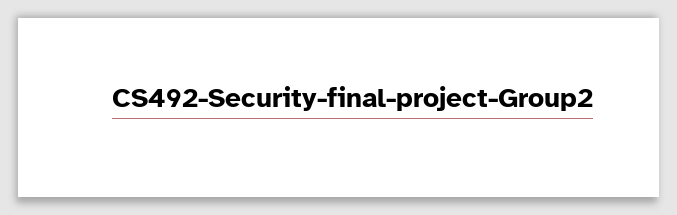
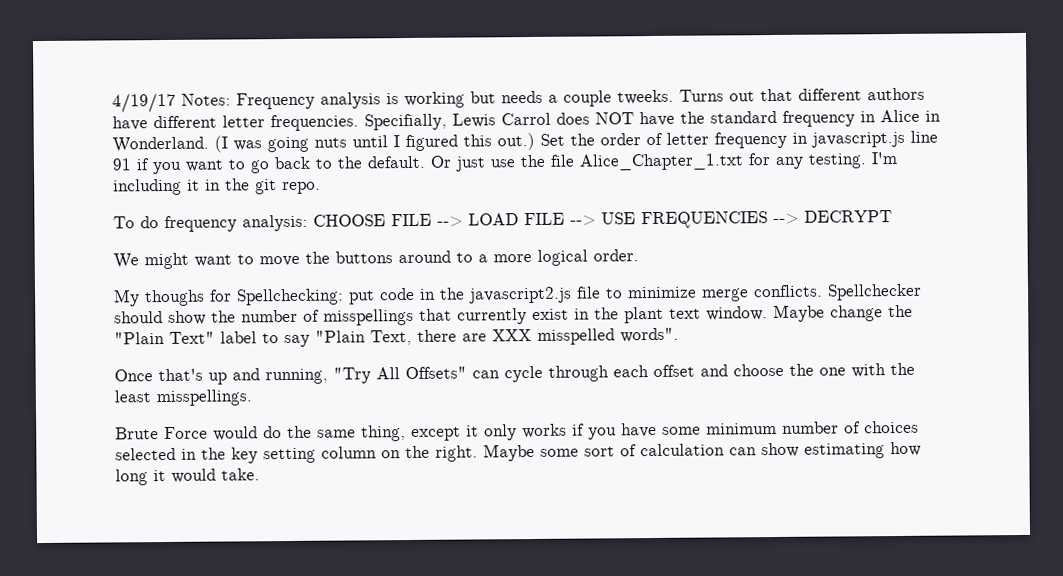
[112,86,593,111] CS492-Security-final-project-Group2 -> [112,87,925,113] [112,109,941,132] [112,130,938,153] [112,151,897,175] [113,178,321,196] [113,210,892,233] [113,249,639,270] [113,283,922,307] [114,304,913,326] [114,327,679,348] [114,362,915,385] [114,389,252,407] [115,420,919,442] [115,441,921,464] [115,468,260,486] 4/19/17 Notes: Frequency analysis is working but needs a couple tweeks. Turns out that different authors have different letter frequencies. Specifially, Lewis Carrol does NOT have the standard frequency in Alice in Wonderland. (I was going nuts until I figured this out.) Set the order of letter frequency in javascript.js line 91 if you want to go back to the default. Or just use the file Alice_Chapter_1.txt for any testing. I'm including it in the git repo. // To do frequency analysis: CHOOSE FILE --> LOAD FILE --> USE FREQUENCIES --> DECRYPT // We might want to move the buttons around to a more logical order. // My thoughs for Spellchecking: put code in the javascript2.js file to minimize merge conflicts. Spellchecker should show the number of misspellings that currently exist in the plant text window. Maybe change the "Plain Text" label to say "Plain Text, there are XXX misspelled words". // Once that's up and running, "Try All Offsets" can cycle through each offset and choose the one with the least misspellings. // Brute Force would do the same thing, except it only works if you have some minimum number of choices selected in the key setting column on the right. Maybe some sort of calculation can show estimating how long it would take.

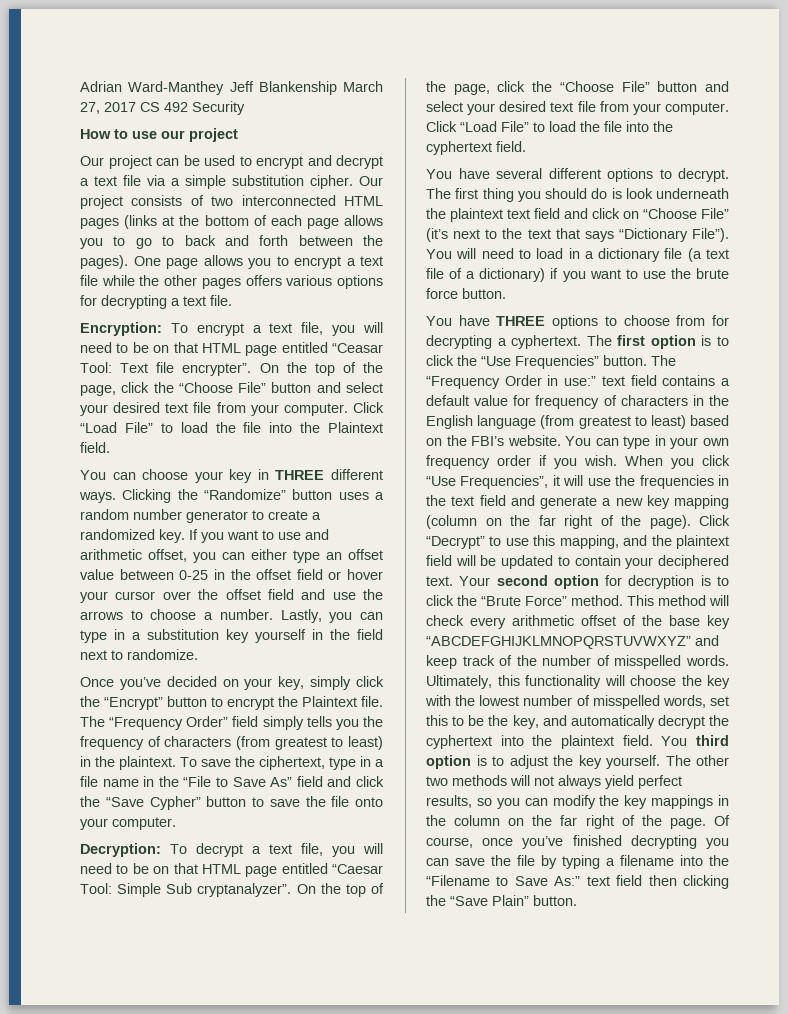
[112,87,925,113] [112,109,941,132] [112,130,938,153] [112,151,897,175] [113,178,321,196] [113,210,892,233] [113,249,639,270] [113,283,922,307] [114,304,913,326] [114,327,679,348] [114,362,915,385] [114,389,252,407] [115,420,919,442] [115,441,921,464] [115,468,260,486] 4/19/17 Notes: Frequency analysis is working but needs a couple tweeks. Turns out that different authors have different letter frequencies. Specifially, Lewis Carrol does NOT have the standard frequency in Alice in Wonderland. (I was going nuts until I figured this out.) Set the order of letter frequency in javascript.js line 91 if you want to go back to the default. Or just use the file Alice_Chapter_1.txt for any testing. I'm including it in the git repo. // To do frequency analysis: CHOOSE FILE --> LOAD FILE --> USE FREQUENCIES --> DECRYPT // We might want to move the buttons around to a more logical order. // My thoughs for Spellchecking: put code in the javascript2.js file to minimize merge conflicts. Spellchecker should show the number of misspellings that currently exist in the plant text window. Maybe change the "Plain Text" label to say "Plain Text, there are XXX misspelled words". // Once that's up and running, "Try All Offsets" can cycle through each offset and choose the one with the least misspellings. // Brute Force would do the same thing, except it only works if you have some minimum number of choices selected in the key setting column on the right. Maybe some sort of calculation can show estimating how long it would take. -> [80,81,383,95] [80,101,245,115] [80,128,238,142] [80,155,383,169] [80,175,383,189] [80,195,383,209] [80,215,383,229] [80,235,383,249] [80,255,383,269] [80,275,383,289] [80,295,232,309] [80,322,383,336] [80,342,383,356] [80,362,383,376] [80,382,383,396] [80,402,384,416] [80,422,383,433] [80,442,110,453] [80,469,384,483] [79,489,384,503] [80,509,321,523] [80,529,329,543] [80,549,383,563] [80,569,383,580] [80,589,383,603] [80,609,384,623] [80,629,383,643] [80,649,198,660] [80,676,384,690] [80,696,383,710] [80,716,383,730] [80,736,383,750] [80,756,384,770] [80,776,384,787] [80,796,383,810] [80,817,176,830] [80,843,383,857] [80,863,383,877] [80,883,384,897] [426,81,729,95] [426,101,729,115] [426,121,673,132] [426,141,526,155] [426,168,729,182] [426,188,729,202] [426,208,729,222] [426,228,729,242] [426,248,729,262] [426,268,729,282] [426,288,506,299] [426,315,729,329] [426,335,729,349] [426,355,676,369] [426,375,730,389] [426,395,729,409] [426,415,729,429] [426,435,729,449] [426,455,730,469] [426,475,729,489] [426,495,729,509] [426,515,730,529] [426,535,729,549] [426,555,729,569] [426,575,729,589] [426,595,729,606] [426,615,730,629] [426,635,719,649] [426,655,729,669] [426,675,730,689] [425,695,729,709] [426,715,729,729] [426,735,729,749] [426,755,729,769] [426,775,682,789] [426,795,729,809] [426,815,730,829] [426,835,729,849] [426,855,729,869] [426,875,729,889] [426,895,577,906] Adrian Ward-Manthey Jeff Blankenship March 27, 2017 CS 492 Security // How to use our project // Our project can be used to encrypt and decrypt a text file via a simple substitution cipher. Our project consists of two interconnected HTML pages (links at the bottom of each page allows you to go to back and forth between the pages). One page allows you to encrypt a text file while the other pages offers various options for decrypting a text file. // Encryption: To encrypt a text file, you will need to be on that HTML page entitled “Ceasar Tool: Text file encrypter”. On the top of the page, click the “Choose File” button and select your desired text file from your computer. Click “Load File” to load the file into the Plaintext field. // You can choose your key in THREE different ways. Clicking the “Randomize” button uses a random number generator to create a randomized key. If you want to use and arithmetic offset, you can either type an offset value between 0-25 in the offset field or hover your cursor over the offset field and use the arrows to choose a number. Lastly, you can type in a substitution key yourself in the field next to randomize. // Once you’ve decided on your key, simply click the “Encrypt” button to encrypt the Plaintext file. The “Frequency Order” field simply tells you the frequency of characters (from greatest to least) in the plaintext. To save the ciphertext, type in a file name in the “File to Save As” field and click the “Save Cypher” button to save the file onto your computer. // Decryption: To decrypt a text file, you will need to be on that HTML page entitled “Caesar Tool: Simple Sub cryptanalyzer”. On the top of the page, click the “Choose File” button and select your desired text file from your computer. Click “Load File” to load the file into the cyphertext field. // You have several different options to decrypt. The first thing you should do is look underneath the plaintext text field and click on “Choose File” (it’s next to the text that says “Dictionary File”). You will need to load in a dictionary file (a text file of a dictionary) if you want to use the brute force button. // You have THREE options to choose from for decrypting a cyphertext. The first option is to click the “Use Frequencies” button. The “Frequency Order in use:” text field contains a default value for frequency of characters in the English language (from greatest to least) based on the FBI’s website. You can type in your own frequency order if you wish. When you click “Use Frequencies”, it will use the frequencies in the text field and generate a new key mapping (column on the far right of the page). Click “Decrypt” to use this mapping, and the plaintext field will be updated to contain your deciphered text. Your second option for decryption is to click the “Brute Force” method. This method will check every arithmetic offset of the base key “ABCDEFGHIJKLMNOPQRSTUVWXYZ” and keep track of the number of misspelled words. Ultimately, this functionality will choose the key with the lowest number of misspelled words, set this to be the key, and automatically decrypt the cyphertext into the plaintext field. You third option is to adjust the key yourself. The other two methods will not always yield perfect results, so you can modify the key mappings in the column on the far right of the page. Of course, once you’ve finished decrypting you can save the file by typing a filename into the “Filename to Save As:” text field then clicking the “Save Plain” button.

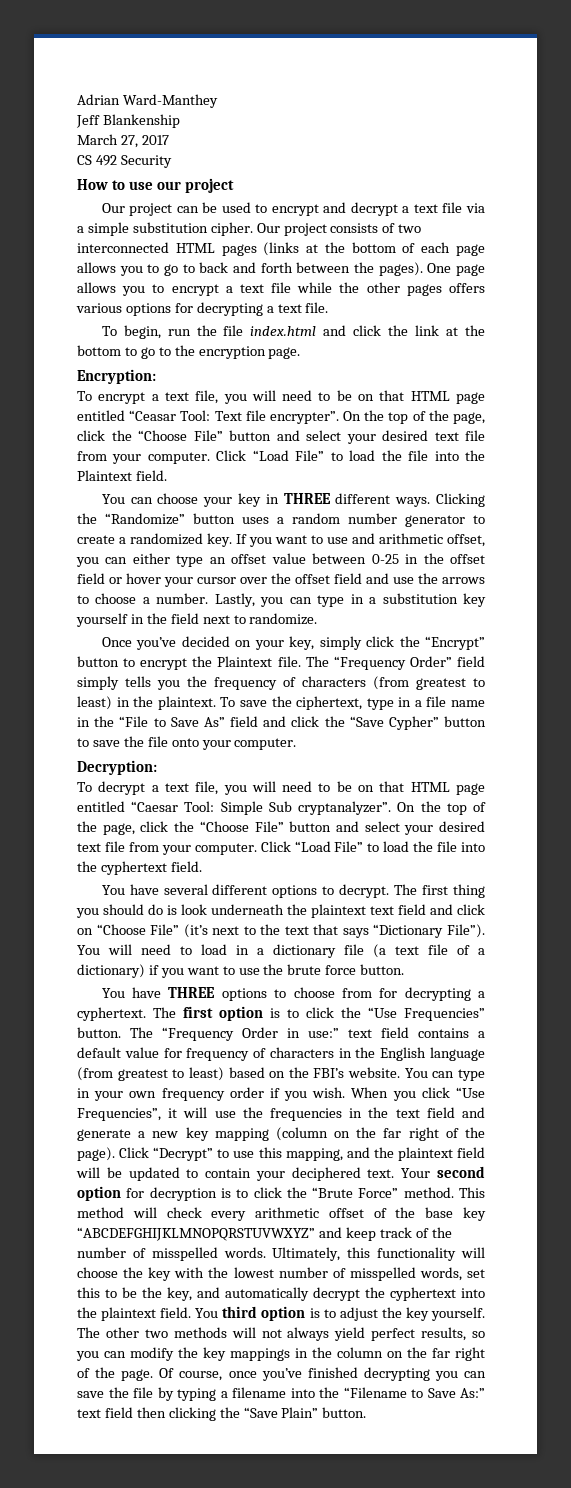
(225, 88) none -> (218, 101) //
(337, 88) none -> (180, 121) //
(136, 107) none -> (169, 140) //
(232, 300) none -> [101,325,485,339] [77,345,301,359] // To begin, run the file index.html and click the link at the bottom to go to the encryption page.
(162, 329) none -> (156, 376) //
(161, 850) none -> (157, 767) //

